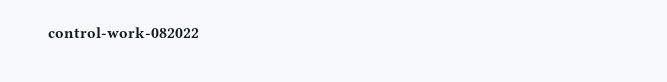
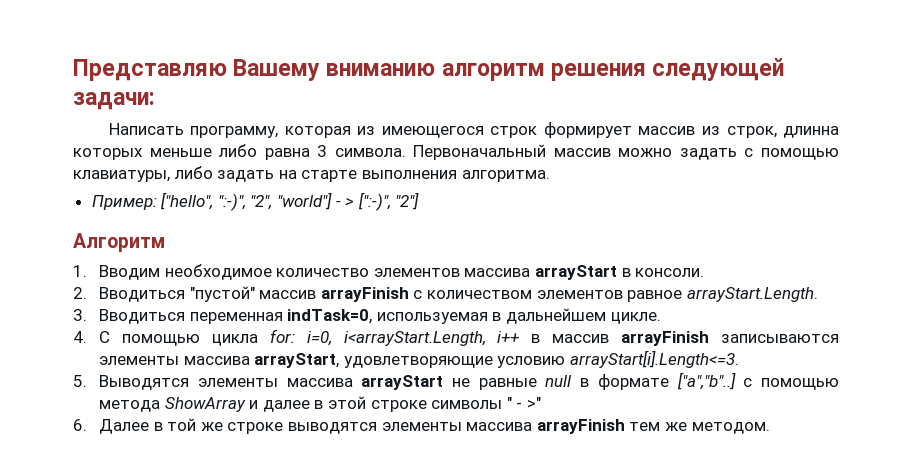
[48,27,199,38] control-work-082022 -> [73,58,785,81] [73,92,155,110] [108,122,839,138] [73,144,839,160] [73,166,550,182] [91,192,420,211] [73,233,165,252] [73,264,705,280] [73,286,818,302] [73,308,661,324] [73,329,839,346] [99,350,740,368] [73,372,839,390] [99,396,542,412] [73,418,770,434] Представляю Вашему вниманию алгоритм решения следующей задачи: // Написать программу, которая из имеющегося строк формирует массив из строк, длинна которых меньше либо равна 3 символа. Первоначальный массив можно задать с помощью клавиатуры, либо задать на старте выполнения алгоритма. // Пример: ["hello", ":-)", "2", "world"] - > [":-)", "2"] // Алгоритм // 1. Вводим необходимое количество элементов массива arrayStart в консоли. // 2. Вводиться "пустой" массив arrayFinish с количеством элементов равное arrayStart.Length. // 3. Вводиться переменная indTask=0, используемая в дальнейшем цикле. // 4. С помощью цикла for: i=0, i<arrayStart.Length, i++ в массив arrayFinish записываются элементы массива arrayStart, удовлетворяющие условию arrayStart[i].Length<=3. // 5. Выводятся элементы массивa arrayStart не равные null в формате ["a","b"..] с помощью метода ShowArray и далее в этой строке символы " - >" // 6. Далее в той же строке выводятся элементы массивa arrayFinish тем же методом.

